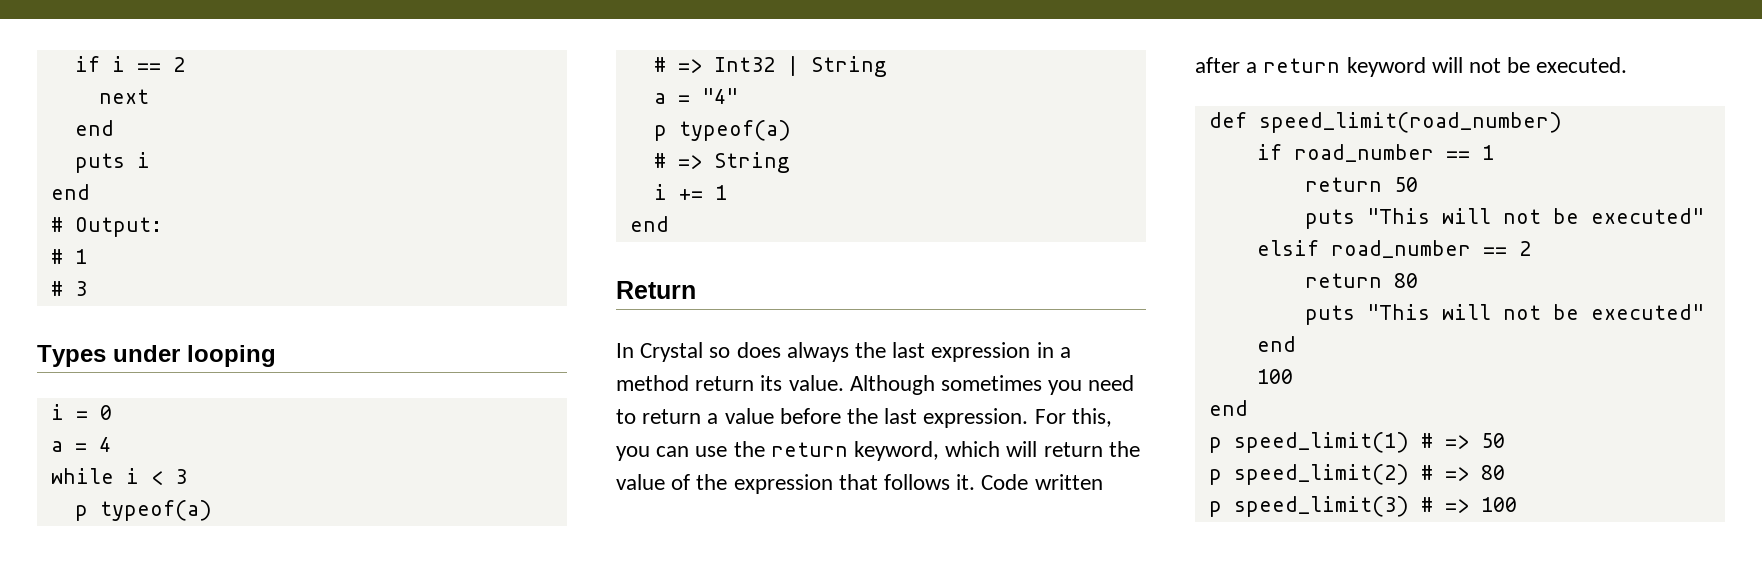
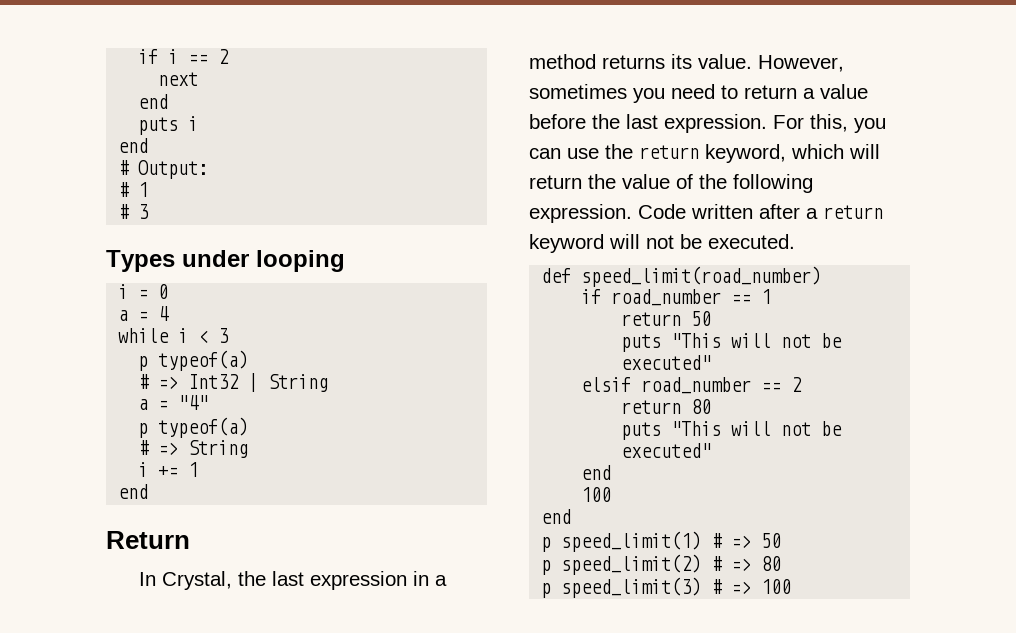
[640,342,849,362] Crystal so does always -> [162,571,233,590] Crystal,
[695,376,755,391] return -> [602,55,665,69] returns
[849,375,935,395] Although -> [758,55,844,72] However,
[733,474,976,494] expression that follows it. -> [733,174,813,193] [529,204,632,223] following expression.

